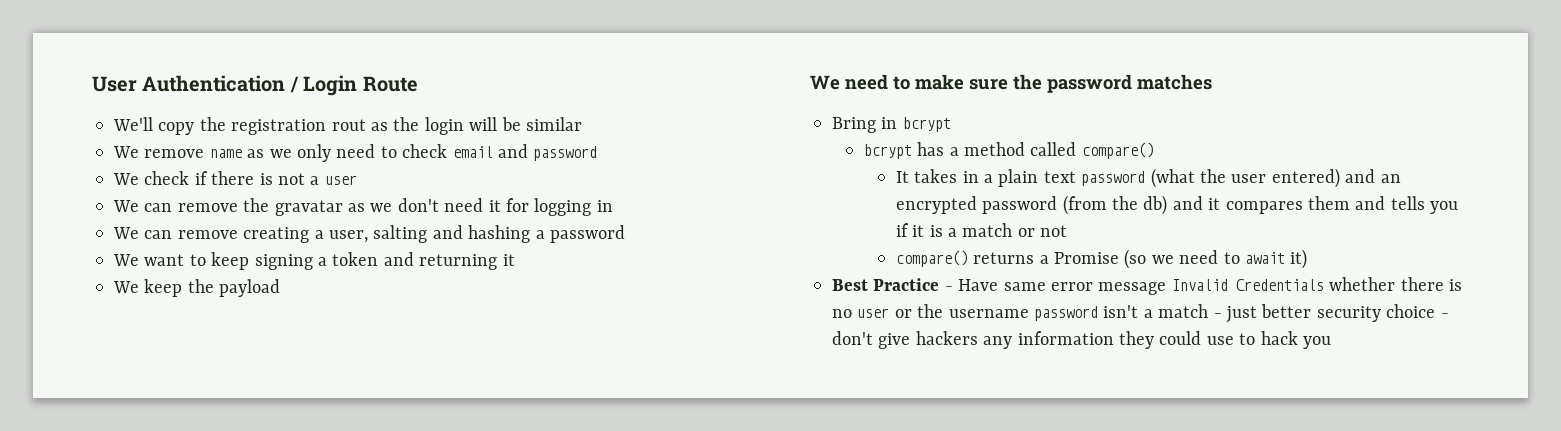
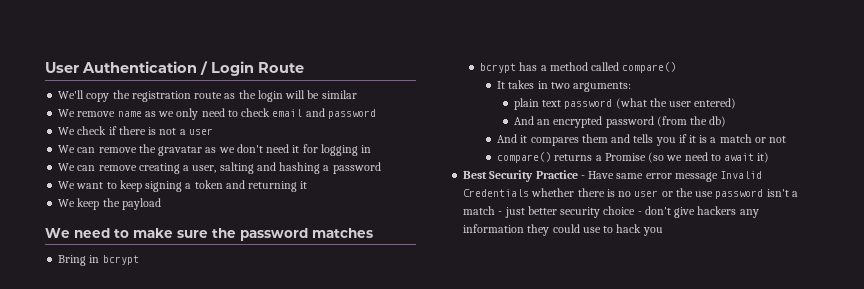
[331,119,366,131] rout -> [194,92,223,99] route
[983,174,993,183] a -> [550,82,632,92] two arguments: //
[1345,169,1376,183] and -> [513,116,534,125] // And
[1172,196,1203,210] and -> [497,134,518,143] // And
(868, 285) none -> [489,170,534,182] Security
[948,309,1029,318] username -> [695,191,714,197] use

